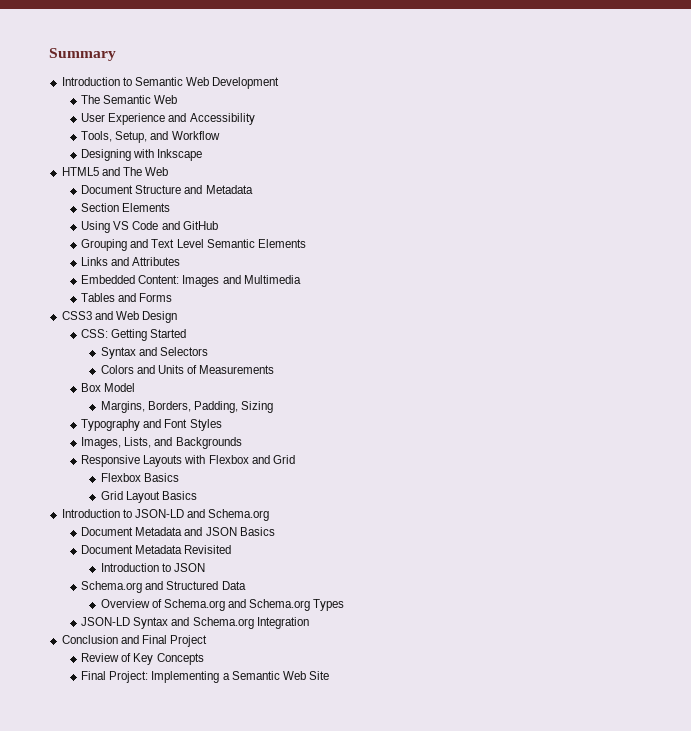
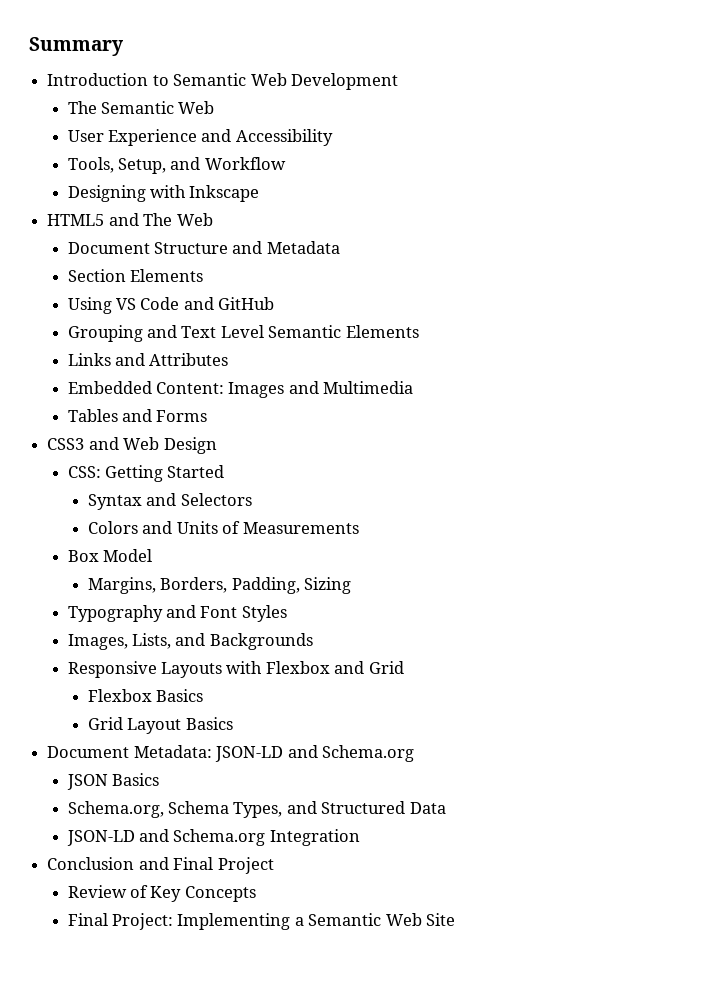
[61,509,132,518] Introduction to -> [47,745,212,758] Document Metadata:
[81,527,203,536] Document Metadata and -> (414, 753) none
[81,545,232,554] [100,563,205,572] [81,581,246,593] [100,599,345,611] [81,617,169,629] Document Metadata Revisited // Introduction to JSON // Schema.org and Structured Data // Overview of Schema.org and Schema.org Types // JSON-LD Syntax -> [67,801,446,818] [66,830,135,846] Schema.org, Schema Types, and Structured Data // JSON-LD

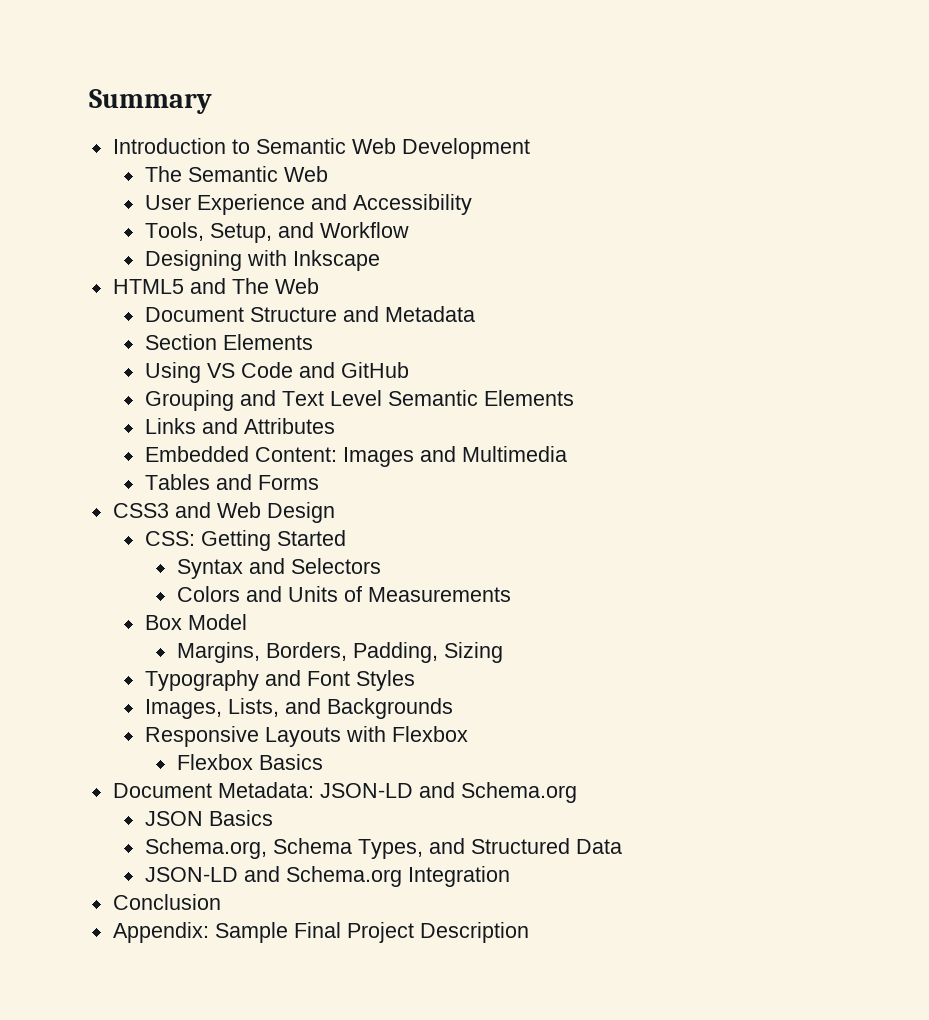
[334,661,404,674] and Grid -> (468, 734) none
[87,717,233,734] // Grid Layout Basics -> (323, 762) none
[138,857,169,870] and -> [112,922,288,943] // Appendix: Sample
[67,885,256,902] [67,913,456,930] // Review of Key Concepts // Final Project: Implementing a Semantic Web Site -> [419,922,529,943] Description

